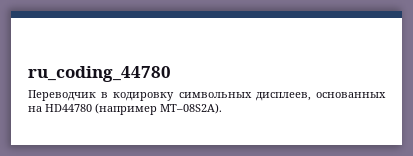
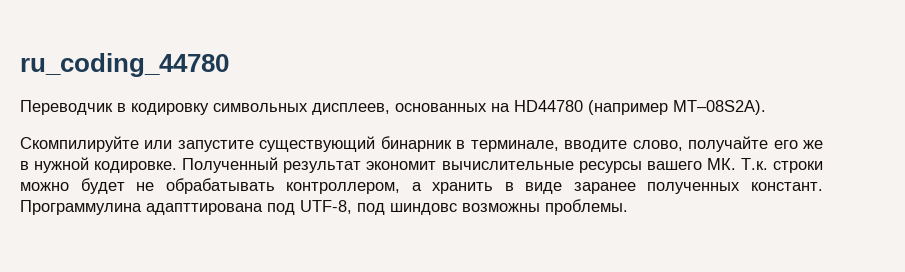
(222, 108) none -> [20,136,824,152] [20,157,824,173] [20,178,823,194] [20,199,628,215] // Скомпилируйте или запустите существующий бинарник в терминале, вводите слово, получайте его же в нужной кодировке. Полученный результат экономит вычислительные ресурсы вашего МК. Т.к. строки можно будет не обрабатывать контроллером, а хранить в виде заранее полученных констант. Программулина адапттирована под UTF-8, под шиндовс возможны проблемы.

